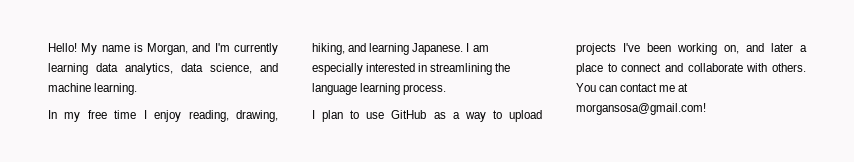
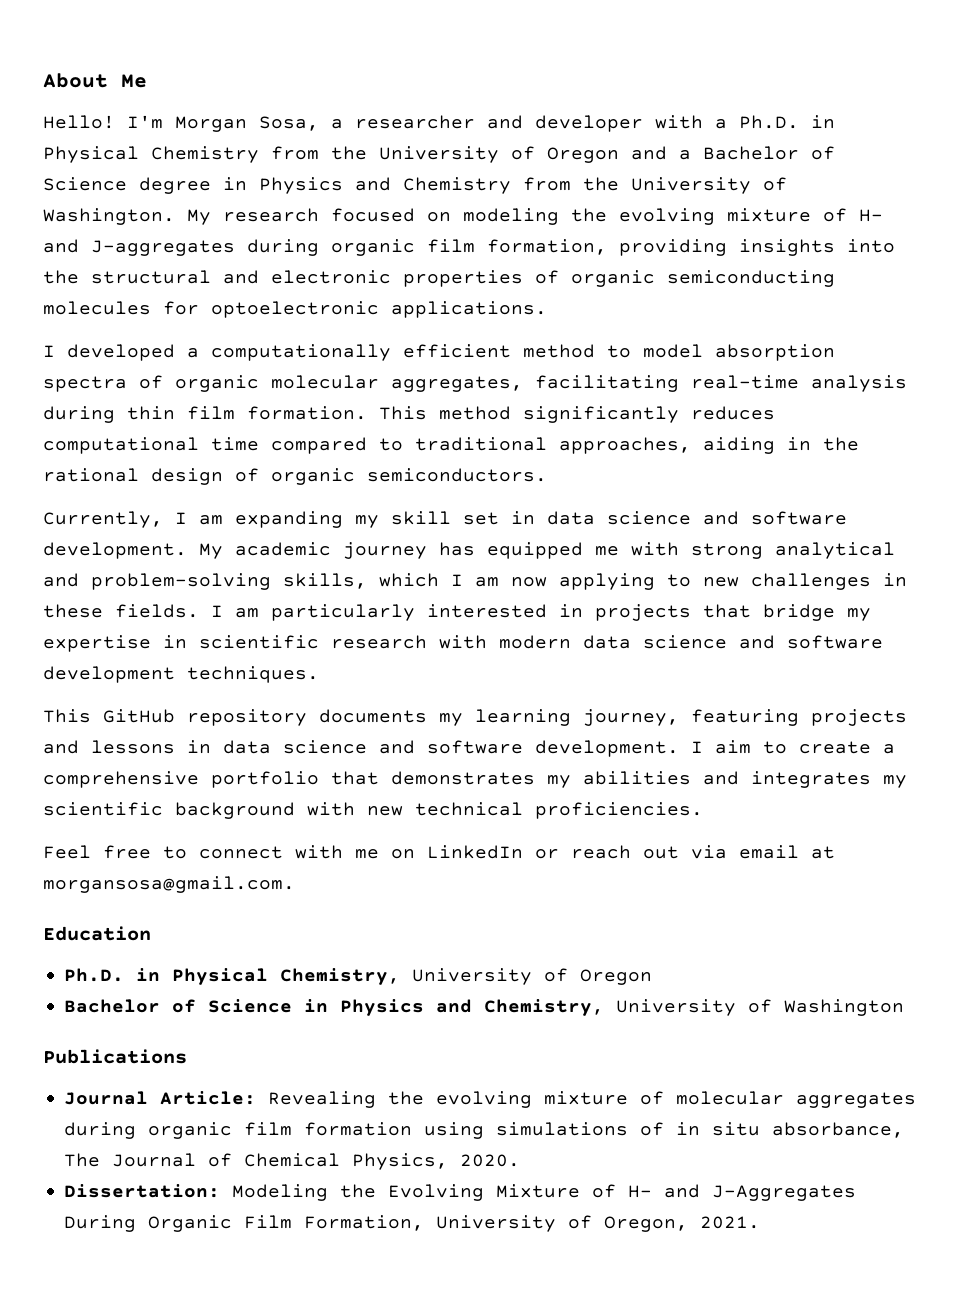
[48,43,278,55] [48,63,278,75] [48,83,138,95] [48,110,278,122] [312,43,489,55] [312,63,511,75] [312,83,447,95] [312,110,542,122] [576,43,807,55] [576,63,806,75] [576,83,689,92] [576,103,706,115] Hello! My name is Morgan, and I'm currently learning data analytics, data science, and machine learning. // In my free time I enjoy reading, drawing, hiking, and learning Japanese. I am especially interested in streamlining the language learning process. // I plan to use GitHub as a way to upload projects I've been working on, and later a place to connect and collaborate with others. You can contact me at morgansosa@gmail.com! -> [43,73,147,88] [43,115,835,132] [43,146,835,163] [43,177,787,194] [43,208,883,225] [43,239,895,256] [43,270,835,287] [43,301,547,318] [43,344,835,361] [43,375,907,392] [43,406,775,423] [43,437,859,454] [43,468,547,485] [43,511,847,528] [43,542,895,559] [43,573,907,590] [43,604,871,621] [43,635,883,652] [43,666,319,683] [43,709,907,726] [43,740,895,757] [43,771,907,788] [43,802,703,819] [43,845,835,859] [43,876,295,893] [43,926,151,941] [64,968,653,985] [64,999,905,1016] [43,1049,187,1064] [64,1091,917,1108] [64,1122,905,1139] [64,1153,521,1170] [64,1184,857,1201] [64,1215,761,1232] About Me // Hello! I'm Morgan Sosa, a researcher and developer with a Ph.D. in Physical Chemistry from the University of Oregon and a Bachelor of Science degree in Physics and Chemistry from the University of Washington. My research focused on modeling the evolving mixture of H- and J-aggregates during organic film formation, providing insights into the structural and electronic properties of organic semiconducting molecules for optoelectronic applications. // I developed a computationally efficient method to model absorption spectra of organic molecular aggregates, facilitating real-time analysis during thin film formation. This method significantly reduces computational time compared to traditional approaches, aiding in the rational design of organic semiconductors. // Currently, I am expanding my skill set in data science and software development. My academic journey has equipped me with strong analytical and problem-solving skills, which I am now applying to new challenges in these fields. I am particularly interested in projects that bridge my expertise in scientific research with modern data science and software development techniques. // This GitHub repository documents my learning journey, featuring projects and lessons in data science and software development. I aim to create a comprehensive portfolio that demonstrates my abilities and integrates my scientific background with new technical proficiencies. // Feel free to connect with me on LinkedIn or reach out via email at morgansosa@gmail.com. // Education // Ph.D. in Physical Chemistry, University of Oregon // Bachelor of Science in Physics and Chemistry, University of Washington // Publications // Journal Article: Revealing the evolving mixture of molecular aggregates during organic film formation using simulations of in situ absorbance, The Journal of Chemical Physics, 2020. // Dissertation: Modeling the Evolving Mixture of H- and J-Aggregates During Organic Film Formation, University of Oregon, 2021.

